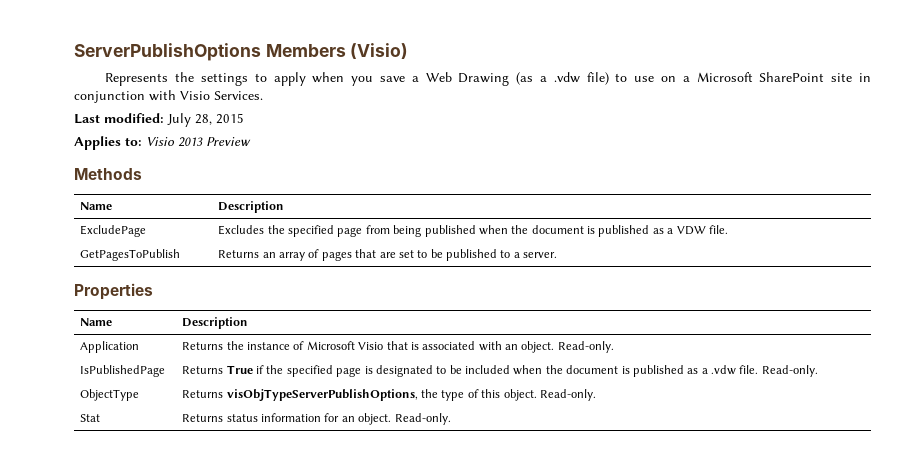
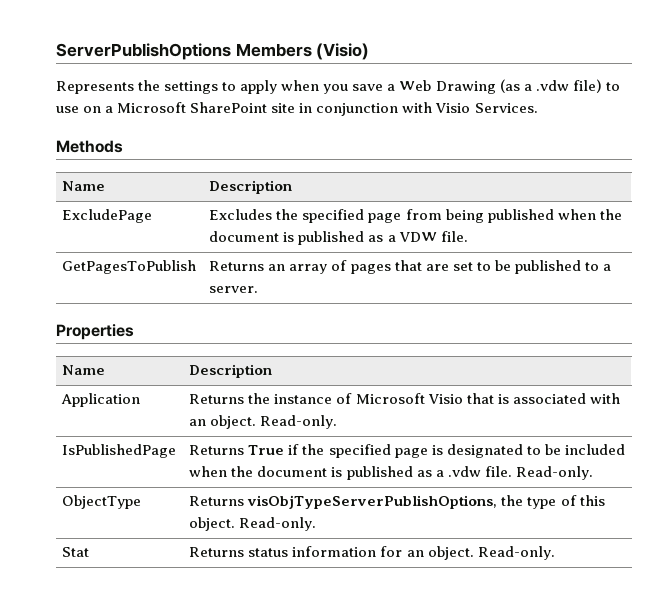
[74,113,244,127] [74,136,251,150] // Last modified: July 28, 2015 // Applies to: Visio 2013 Preview -> (538, 108) none

